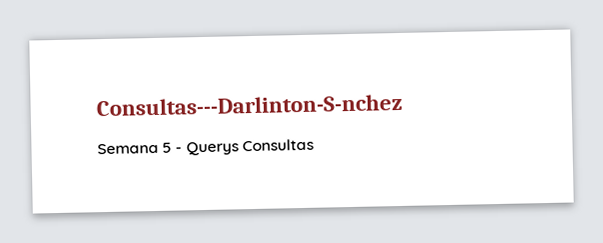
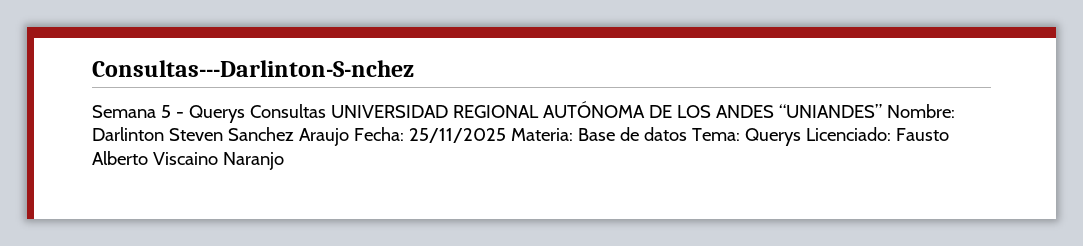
(314, 145) none -> [330,101,955,118] [92,127,949,146] [92,151,284,170] UNIVERSIDAD REGIONAL AUTÓNOMA DE LOS ANDES “UNIANDES” Nombre: Darlinton Steven Sanchez Araujo Fecha: 25/11/2025 Materia: Base de datos Tema: Querys Licenciado: Fausto Alberto Viscaino Naranjo

